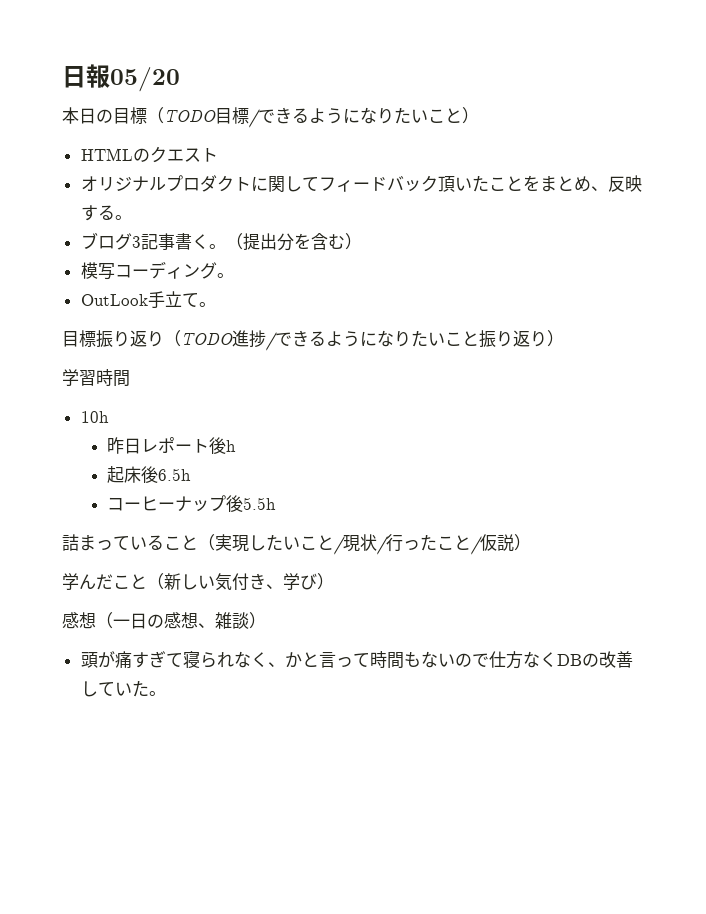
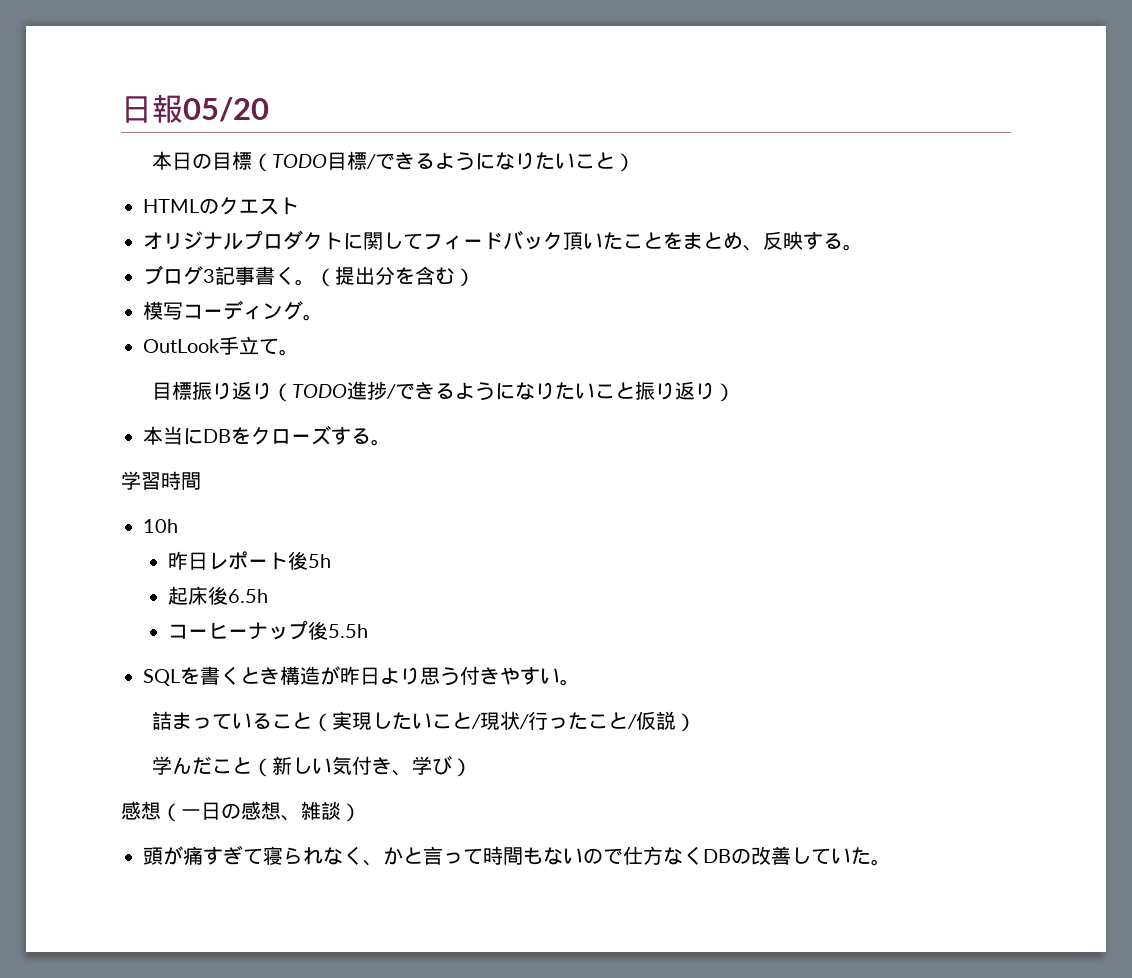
(564, 338) none -> [143,425,391,446] // 本当にDBをクローズする。
[226,440,237,452] h -> [308,554,332,568] 5h
(277, 503) none -> [143,666,580,686] // SQLを書くとき構造が昨日より思う付きやすい。

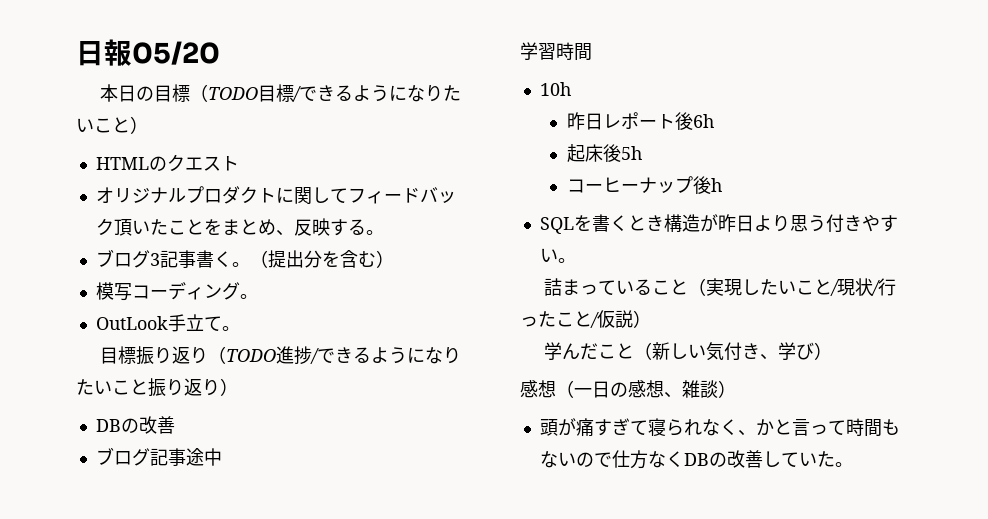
[143,425,391,446] 本当にDBをクローズする。 -> [95,416,175,434] [95,447,222,466] DBの改善 // ブログ記事途中
[308,554,332,568] 5h -> [692,114,714,128] 6h
[228,589,269,603] 6.5h -> [620,146,642,160] 5h
[328,624,369,638] 5.5h -> [710,178,722,192] h

